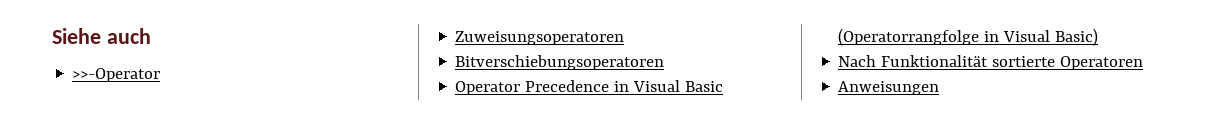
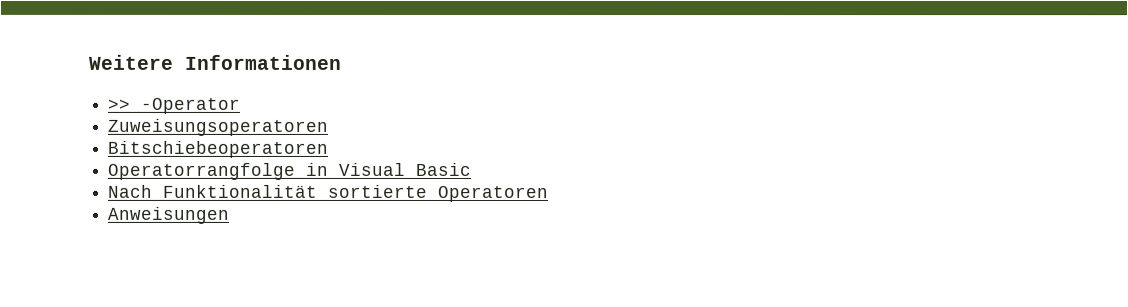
[52,28,151,44] [72,68,161,82] [455,31,625,45] [455,55,665,70] [455,80,610,95] Siehe auch // >>-Operator // Zuweisungsoperatoren // Bitverschiebungsoperatoren // Operator Precedence -> [89,54,342,70] [108,97,242,114] [108,118,330,136] [107,140,330,158] [107,162,296,180] Weitere Informationen // >> -Operator // Zuweisungsoperatoren // Bitschiebeoperatoren // Operatorrangfolge
[838,28,1099,46] (Operatorrangfolge in Visual Basic) -> (472, 169) none

